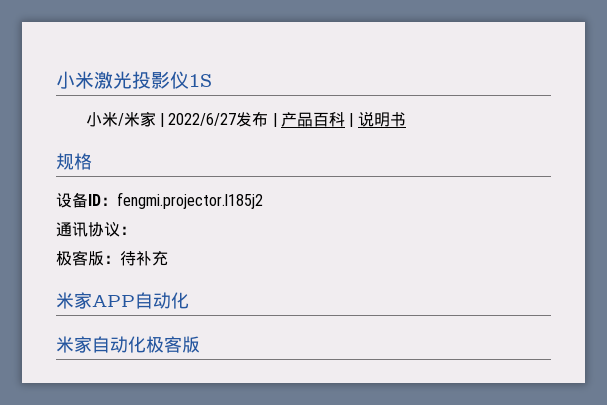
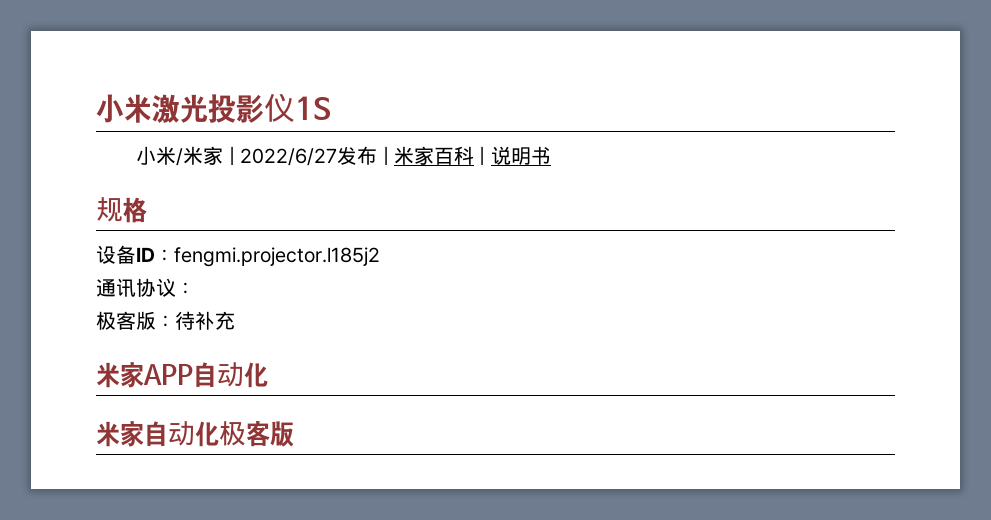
[281,112,314,127] 产品 -> [393,146,434,165] 米家

